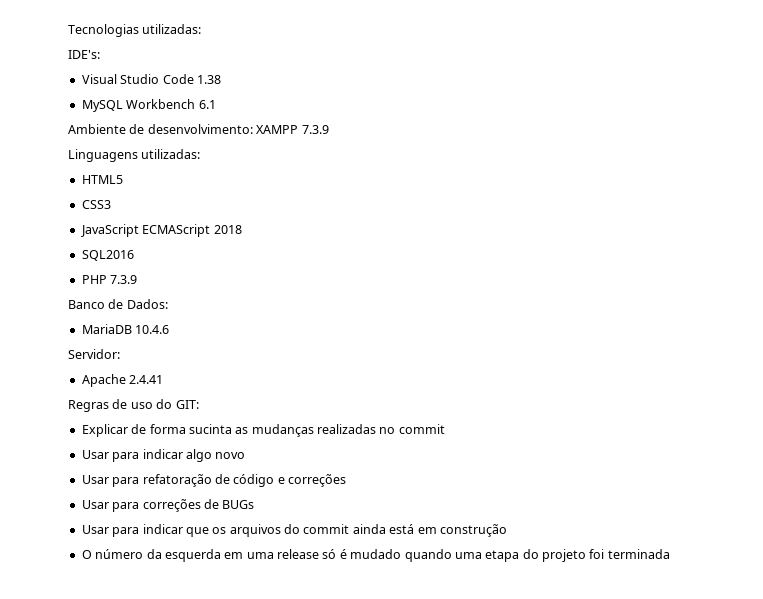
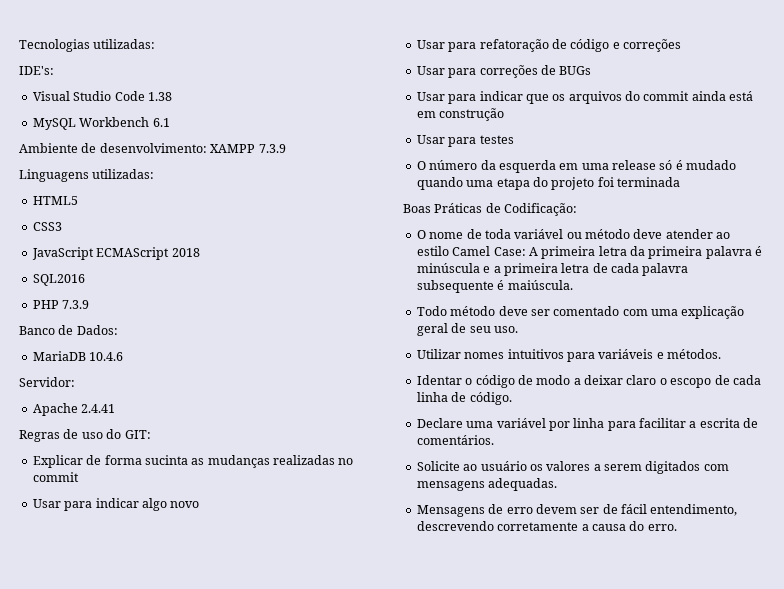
(507, 530) none -> [416,135,514,147] // Usar para testes
(670, 554) none -> [403,203,578,216] [416,229,731,239] [416,246,763,259] [416,263,689,276] [416,280,573,293] [416,306,745,319] [416,323,518,336] [416,349,721,362] [416,375,761,388] [416,392,512,405] [416,418,759,431] [416,435,494,445] [416,461,729,474] [416,478,558,491] [416,504,738,517] [416,521,677,531] // Boas Práticas de Codificação: // O nome de toda variável ou método deve atender ao estilo Camel Case: A primeira letra da primeira palavra é minúscula e a primeira letra de cada palavra subsequente é maiúscula. // Todo método deve ser comentado com uma explicação geral de seu uso. // Utilizar nomes intuitivos para variáveis e métodos. // Identar o código de modo a deixar claro o escopo de cada linha de código. // Declare uma variável por linha para facilitar a escrita de comentários. // Solicite ao usuário os valores a serem digitados com mensagens adequadas. // Mensagens de erro devem ser de fácil entendimento, descrevendo corretamente a causa do erro.

